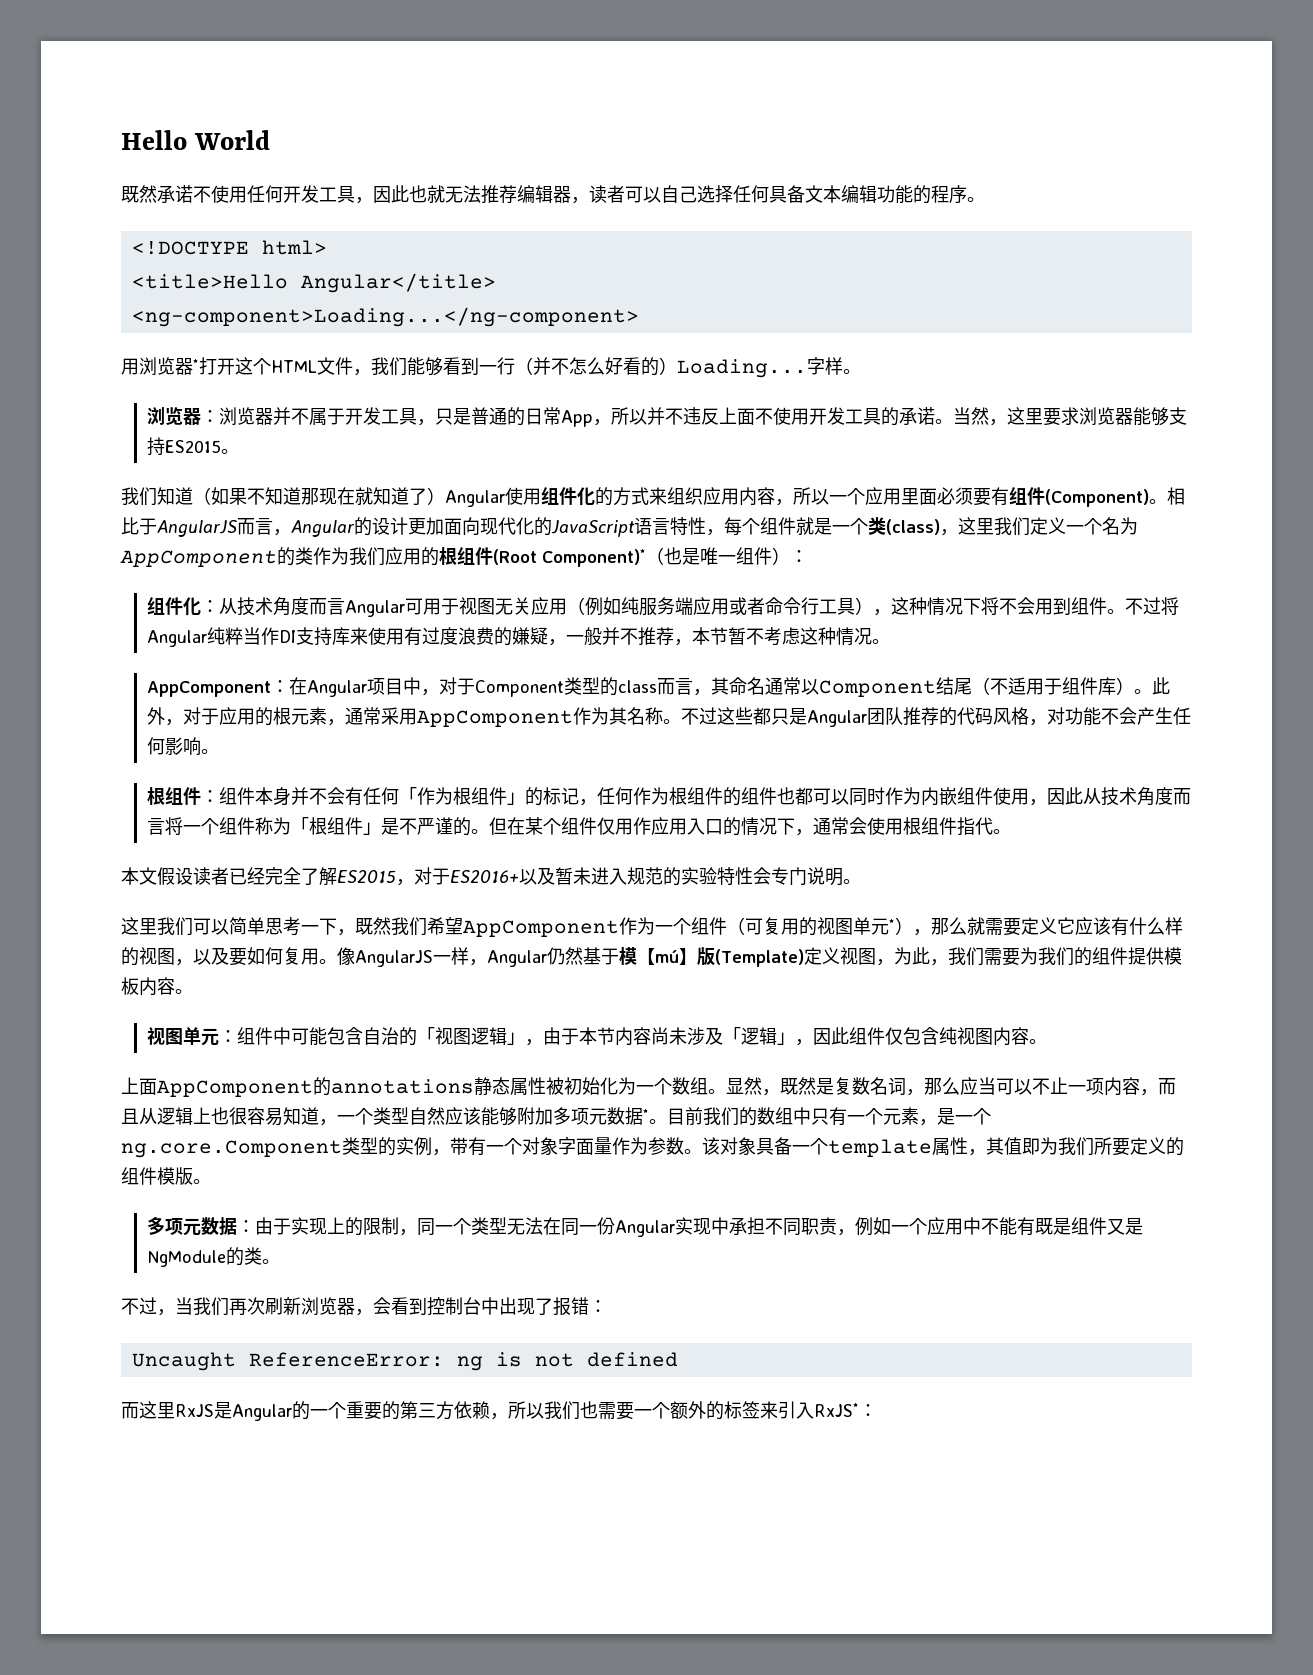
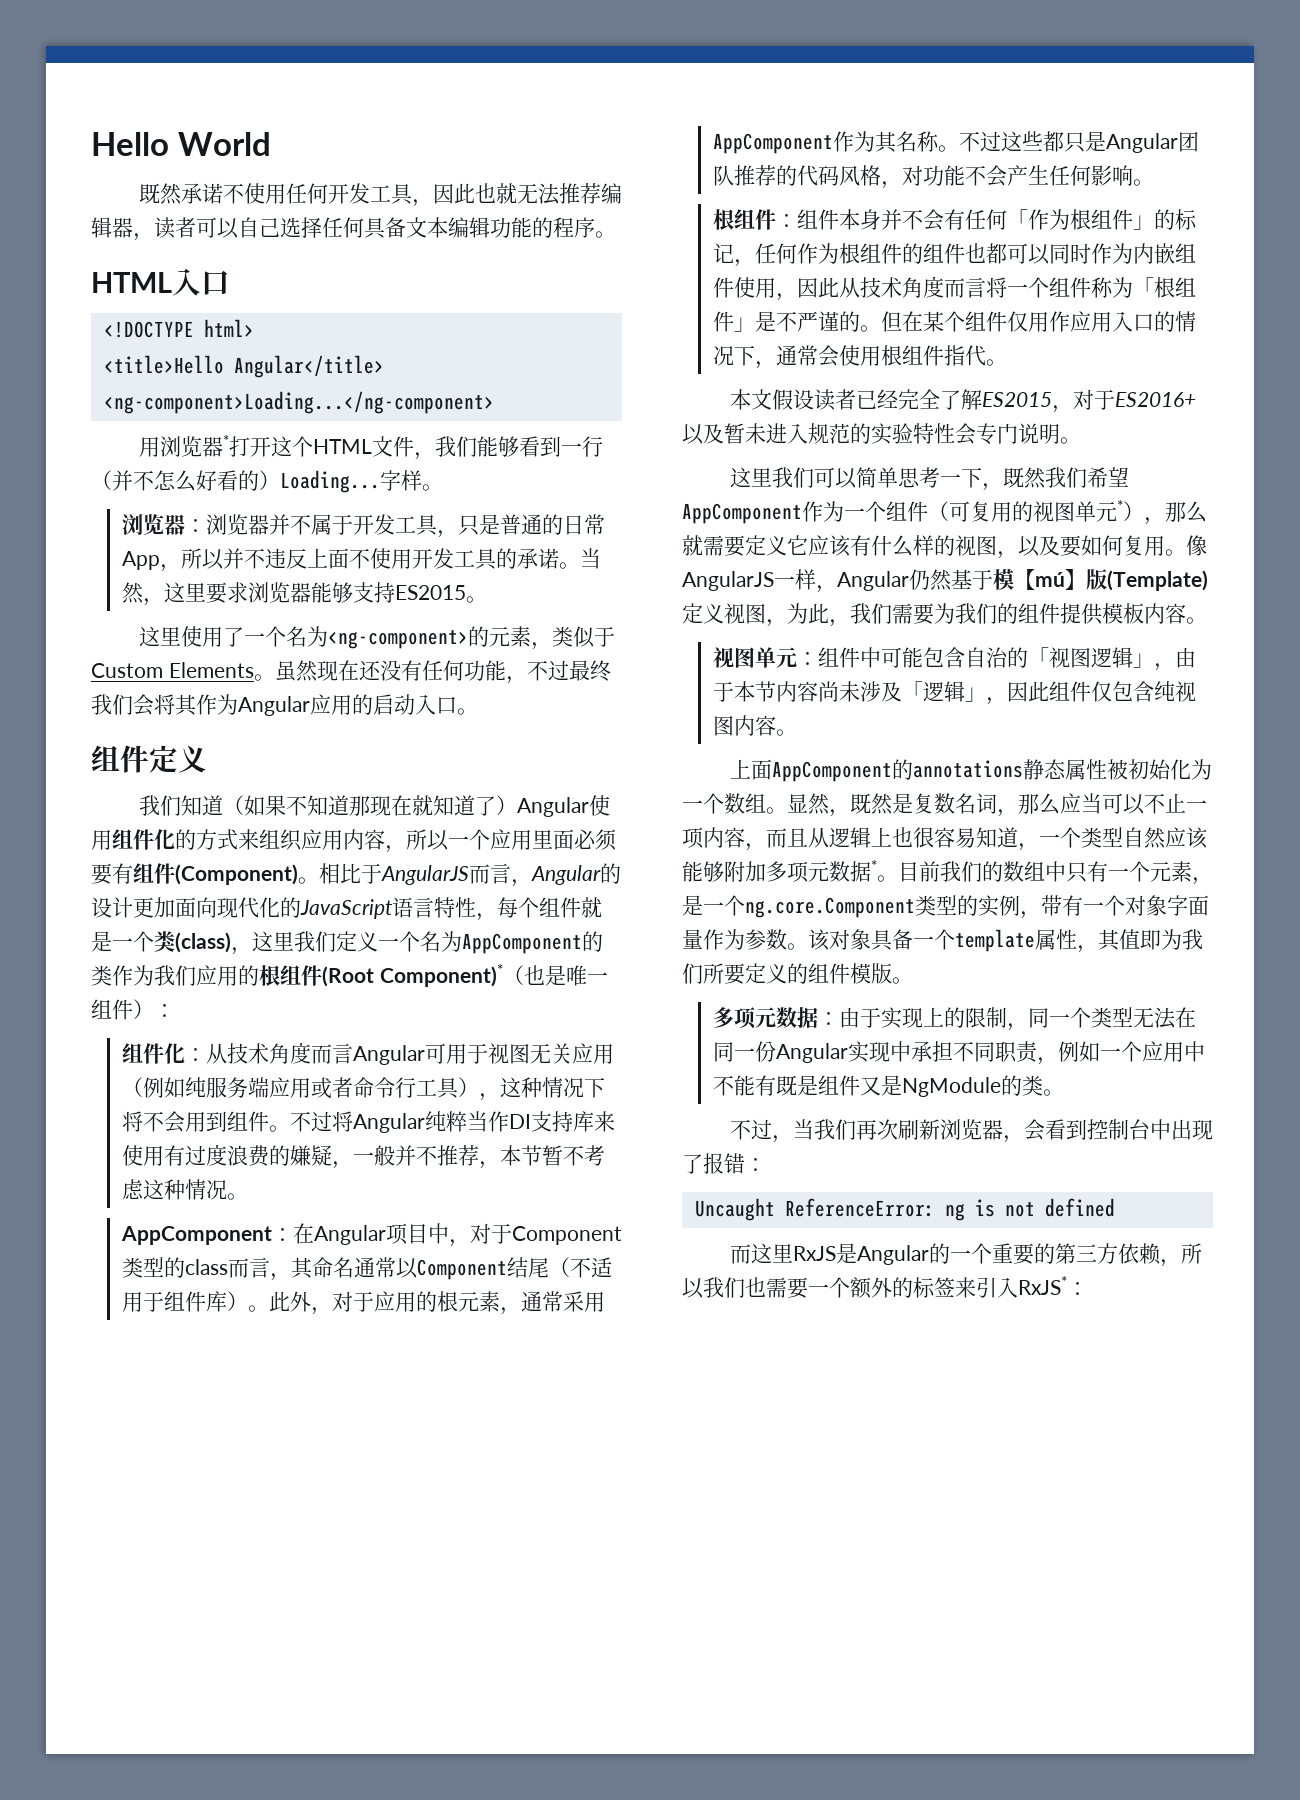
(985, 199) none -> [91,268,230,296] // HTML入口
(239, 451) none -> [138,626,615,650] [91,660,611,684] [91,694,478,716] [91,745,207,773] // 这里使用了一个名为<ng-component>的元素，类似于Custom Elements。虽然现在还没有任何功能，不过最终我们会将其作为Angular应用的启动入口。 // 组件定义

